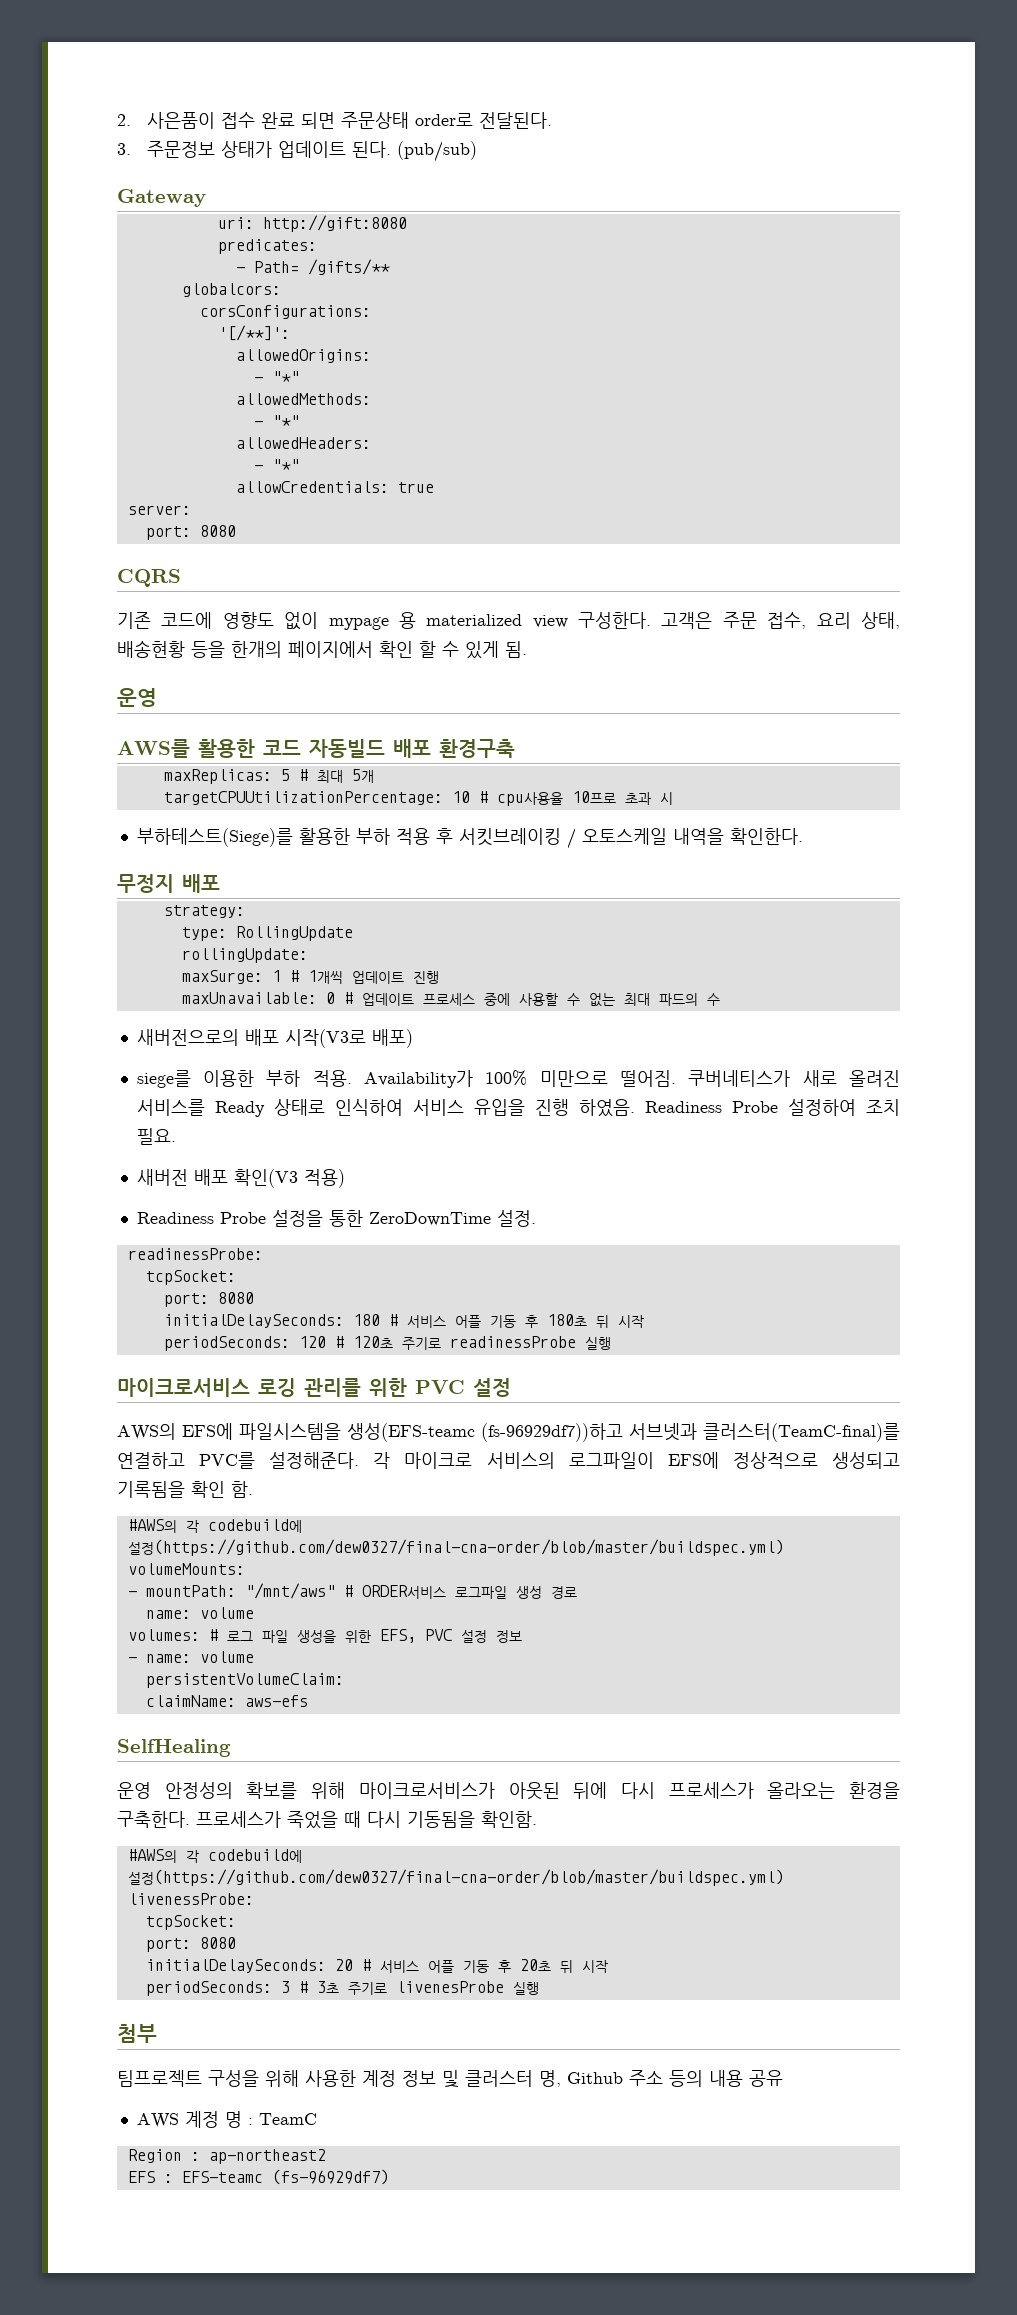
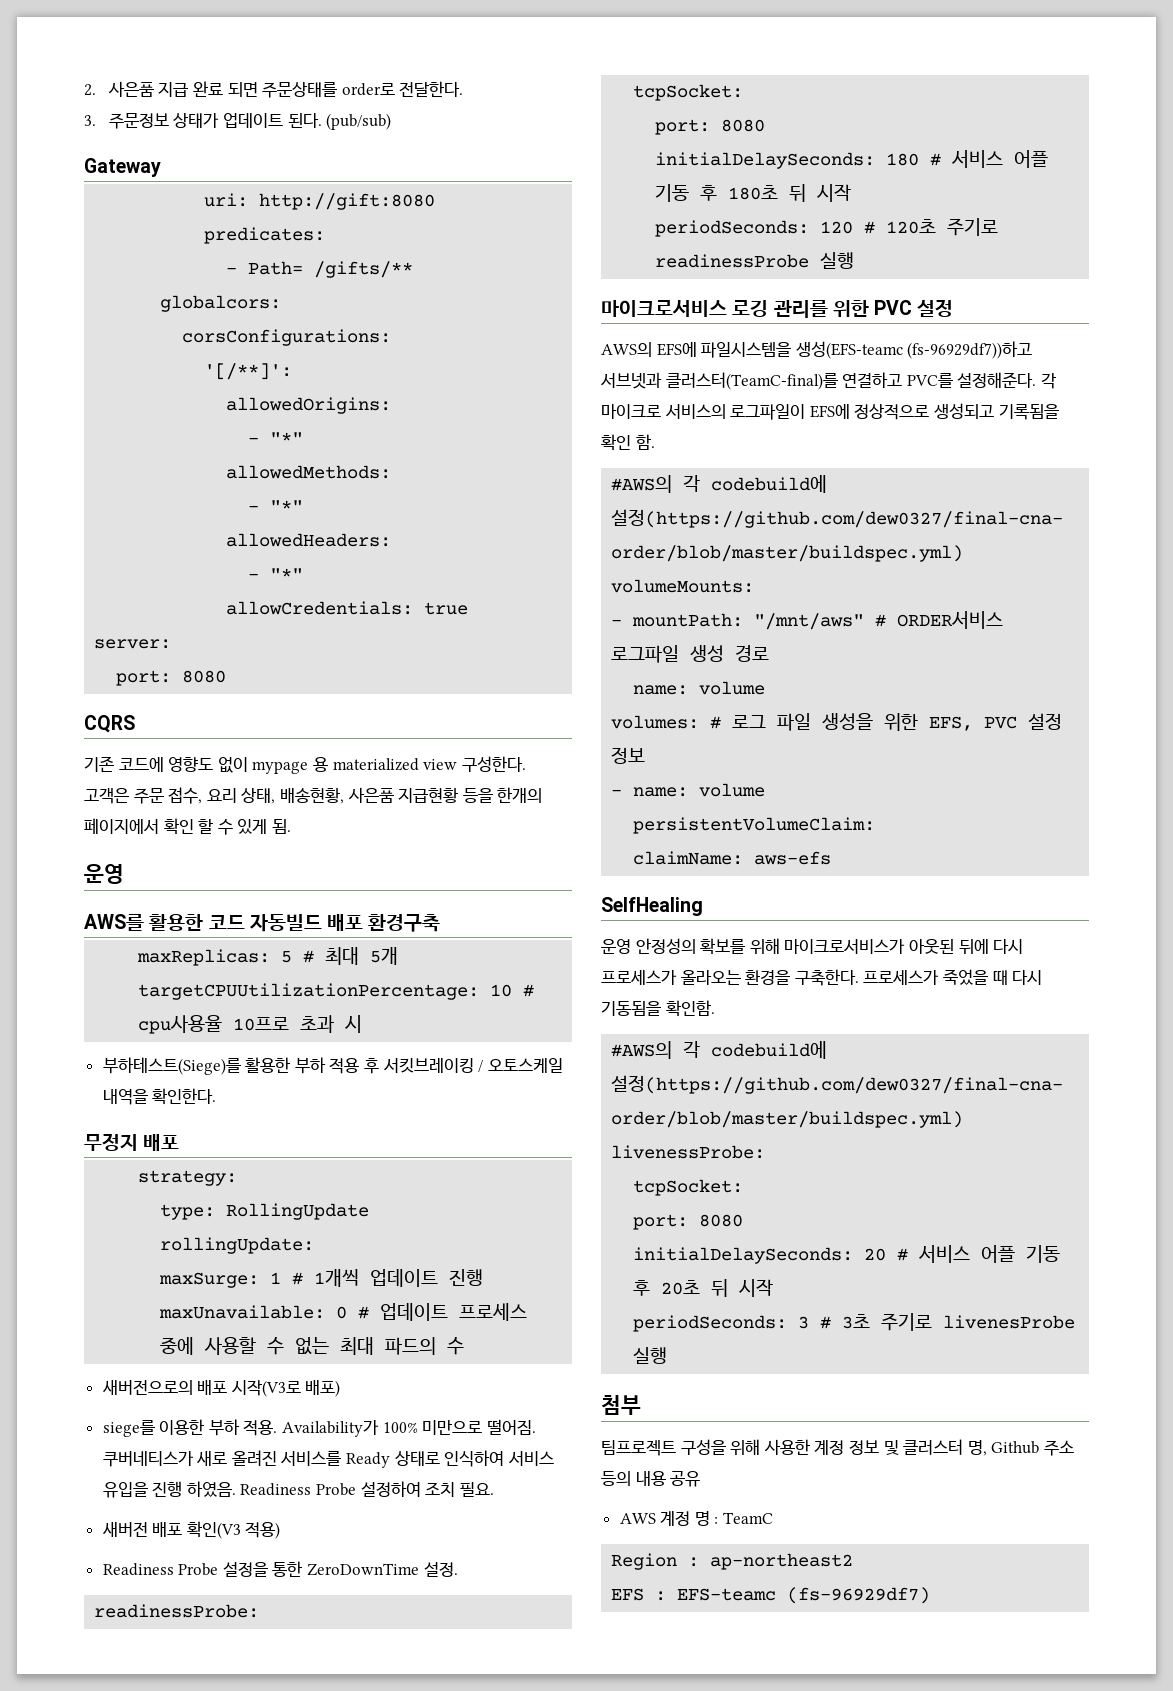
[146,112,552,129] 사은품이 접수 완료 되면 주문상태 order로 전달된다. -> [107,81,464,98] 사은품 지급 완료 되면 주문상태를 order로 전달한다.
[117,640,185,658] 배송현황 -> [279,787,459,804] 배송현황, 사은품 지급현황

